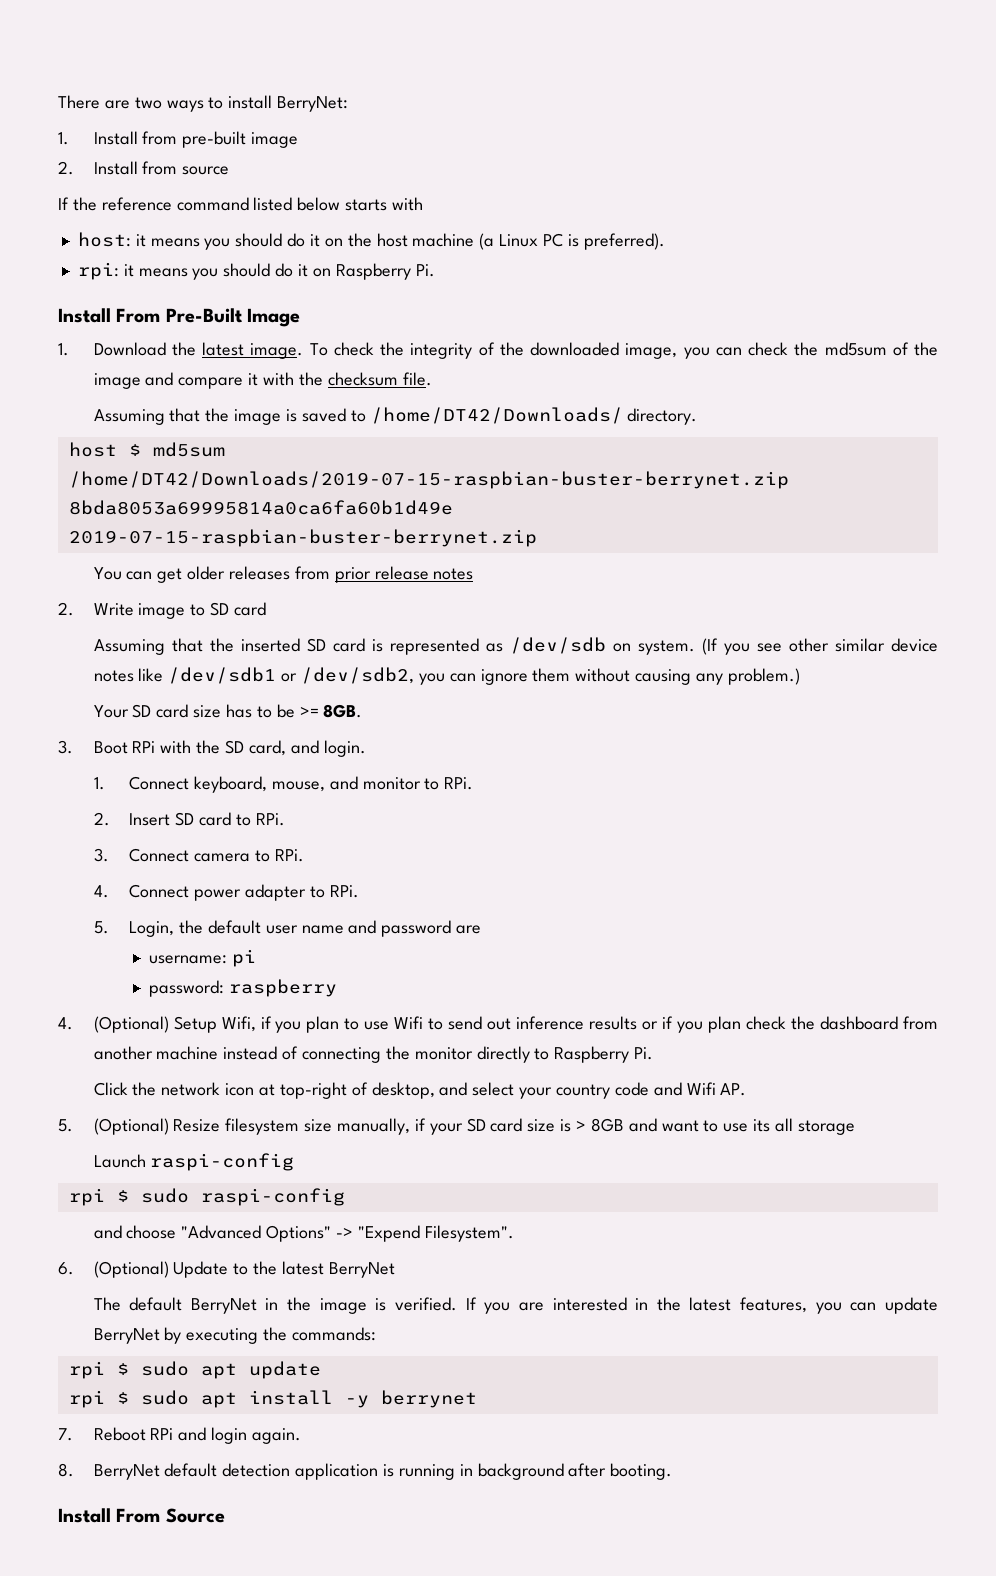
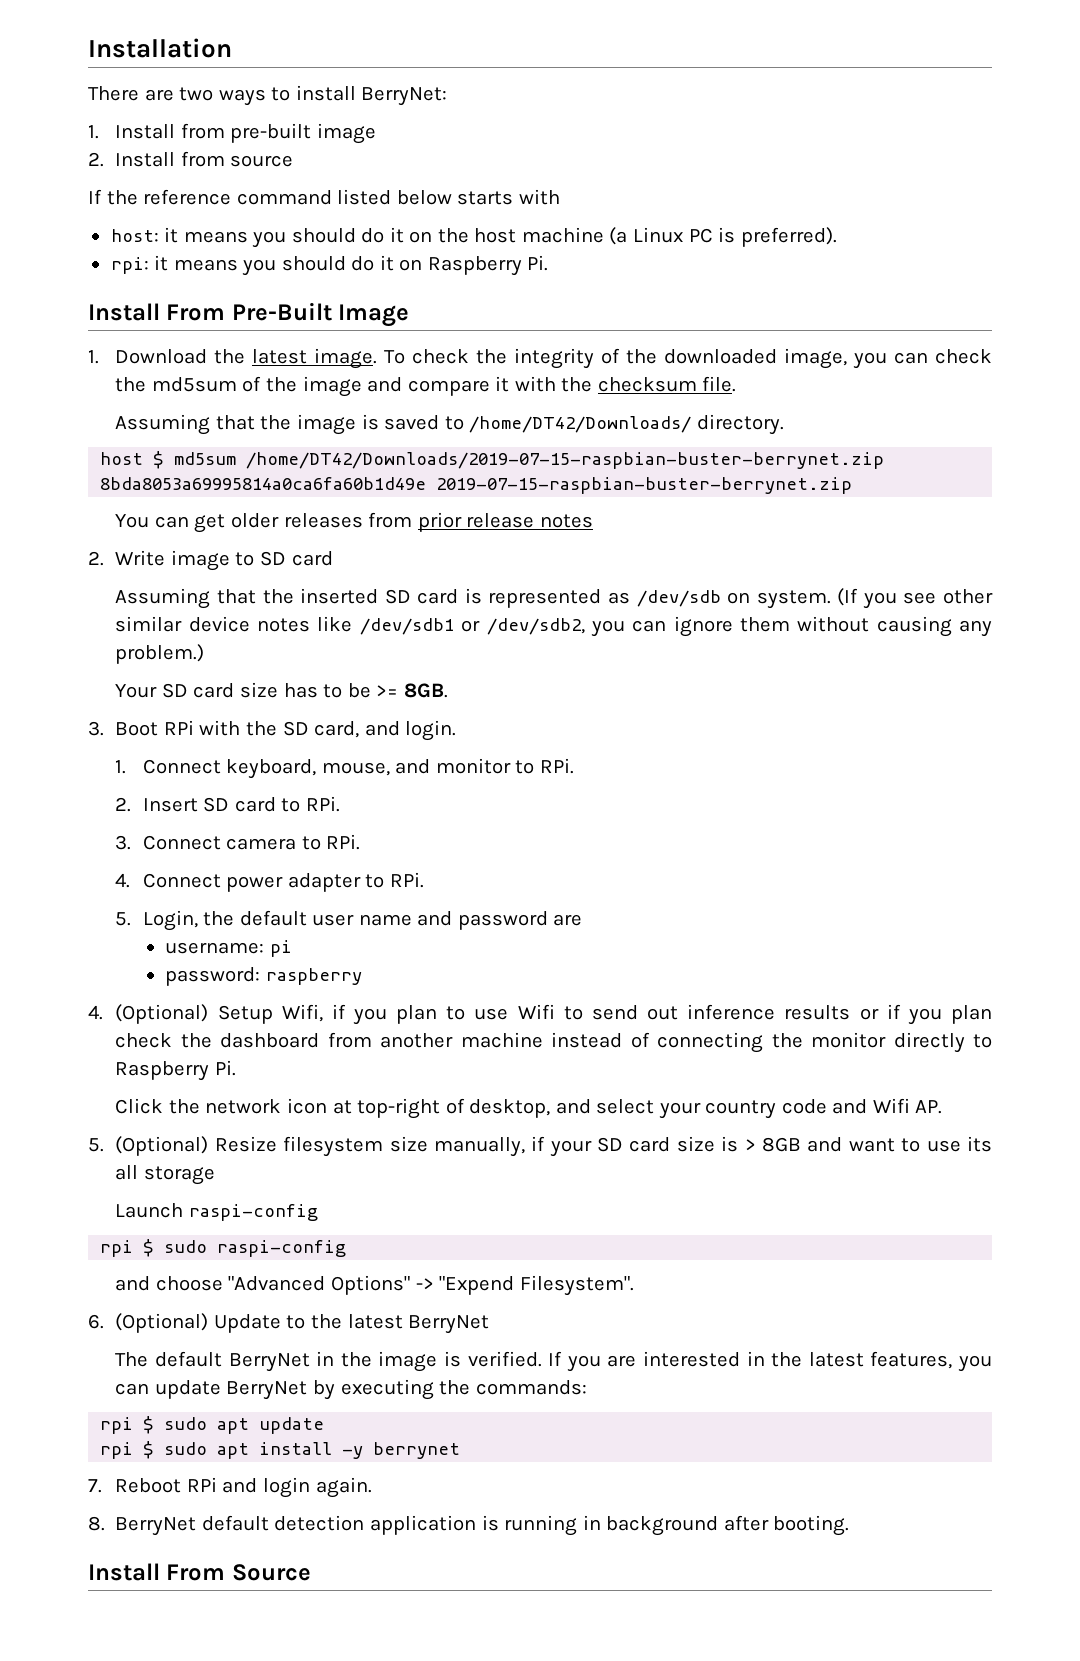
(58, 102) none -> [88,38,232,58] Installation //

